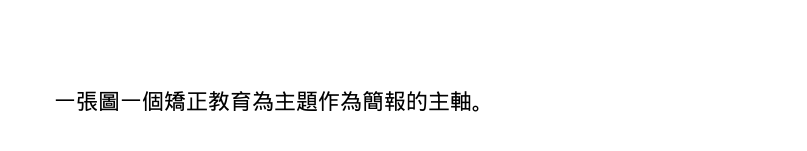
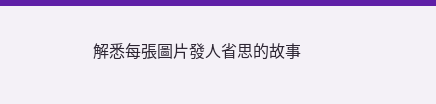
[54,91,494,112] 一張圖一個矯正教育為主題作為簡報的主軸。 -> [92,43,301,60] 解悉每張圖片發人省思的故事

